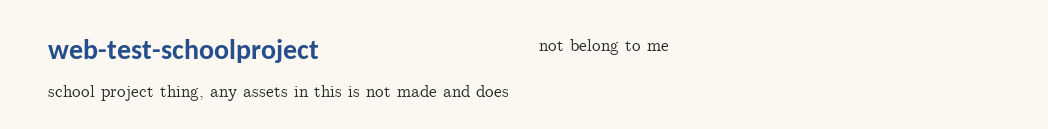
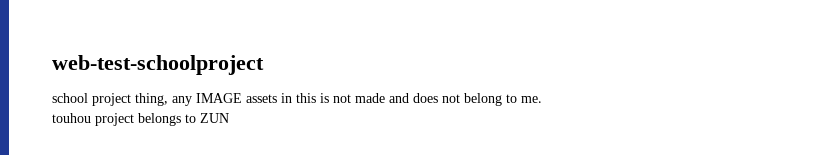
(237, 95) none -> [196,93,242,103] IMAGE
[647,43,669,51] me -> [521,96,542,103] [52,113,229,126] me. // touhou project belongs to ZUN

